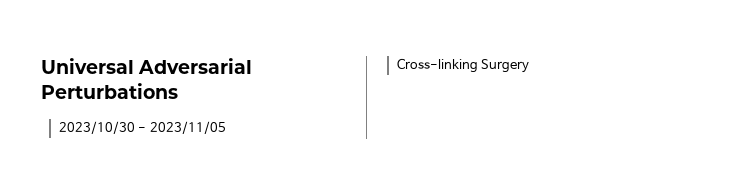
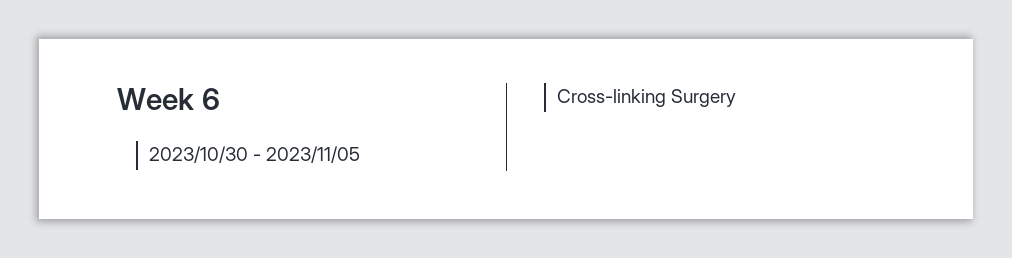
[41,58,253,74] [41,83,178,99] Universal Adversarial Perturbations -> [117,88,220,110] Week 6

